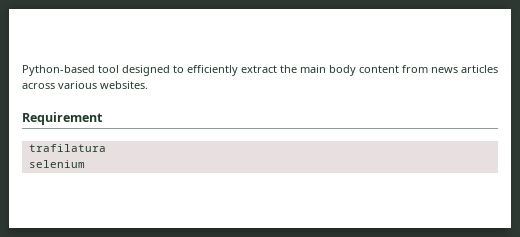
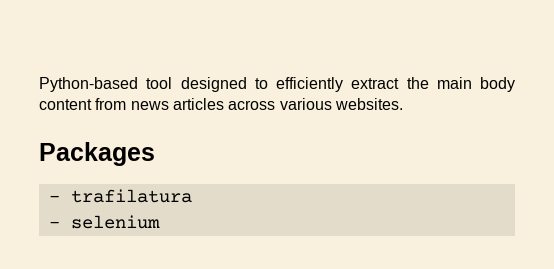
[22,112,103,125] Requirement // -> [39,142,155,166] [48,195,60,202] Packages // -
(106, 148) none -> [48,221,60,228] -

